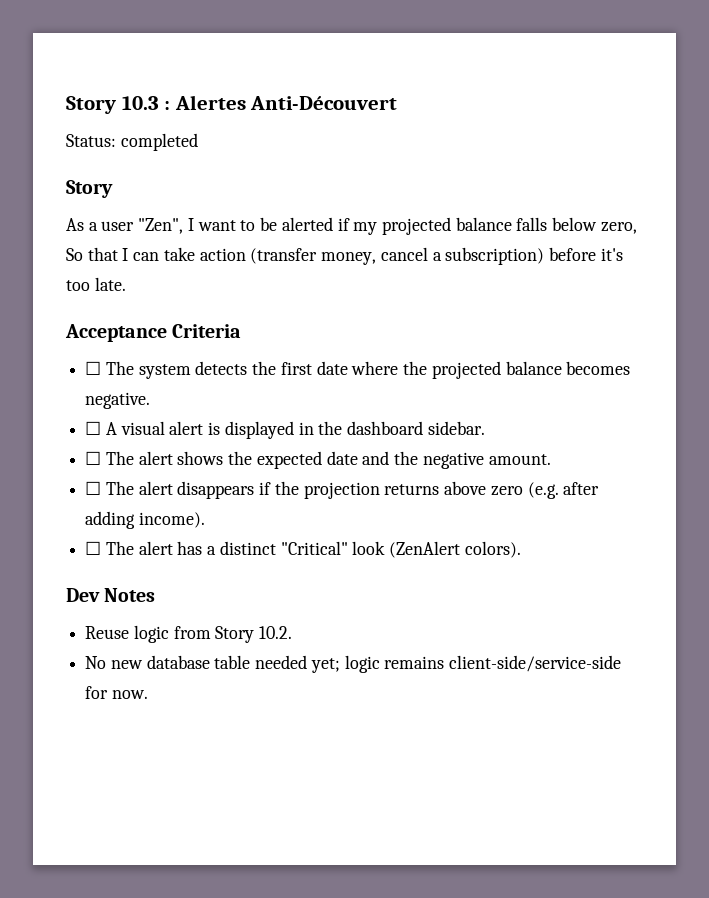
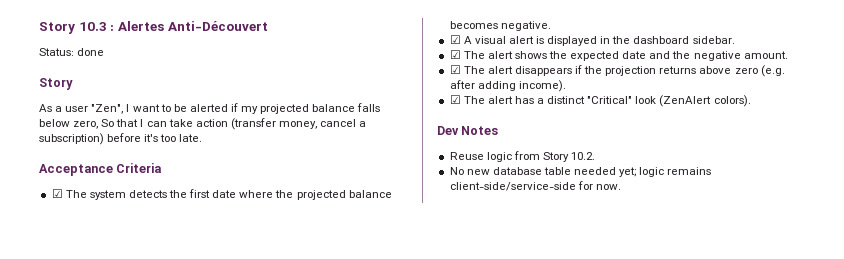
[120,133,198,151] completed -> [77,48,105,56] done
[85,361,102,375] ☐ -> [51,189,63,198] ☑
[85,421,102,435] ☐ -> [449,35,461,44] ☑
[85,451,102,465] ☐ -> [449,50,461,59] ☑
[85,481,102,495] ☐ -> [449,65,461,74] ☑
[85,541,102,555] ☐ -> [449,95,461,104] ☑

